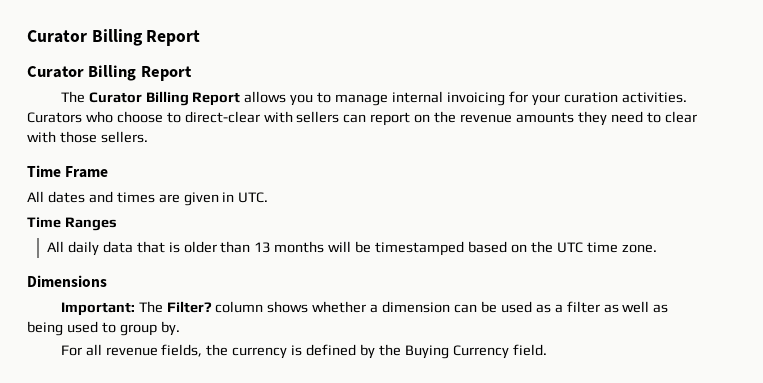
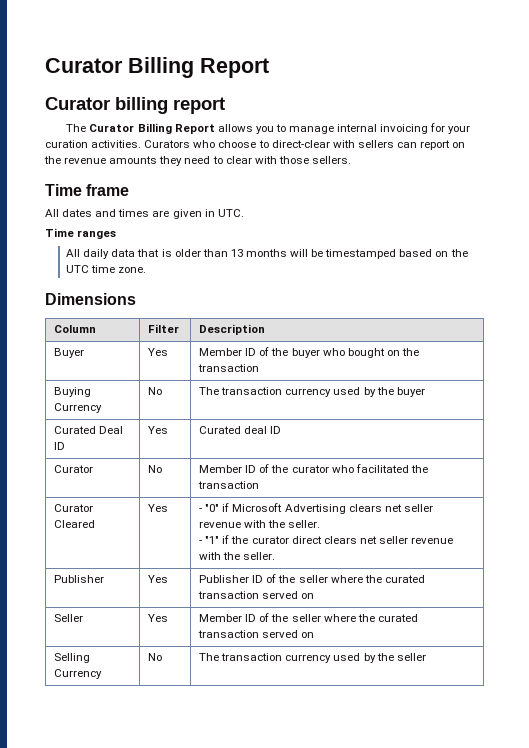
[88,65,192,81] Billing Report -> [115,97,225,114] billing report
[65,166,109,178] Frame -> [86,184,130,196] frame
[64,217,117,231] Ranges -> [77,230,117,239] ranges
[60,301,669,316] [27,321,180,336] [60,344,547,359] // Important: The Filter? column shows whether a dimension can be used as a filter as well as being used to group by. // For all revenue fields, the currency is defined by the Buying Currency field. -> [54,325,97,333] [148,324,180,333] [199,324,266,335] [54,348,85,358] [148,348,169,356] [199,347,420,358] [198,364,260,372] [54,387,92,397] [54,403,103,413] [148,387,163,395] [199,387,425,397] [54,426,124,434] [54,442,66,450] [148,426,169,434] [199,426,282,434] [54,465,94,473] [148,465,163,473] [199,464,428,473] [198,481,260,489] [54,504,94,512] [54,520,96,528] [148,504,169,512] [199,503,433,514] [199,520,321,528] [199,535,454,544] [199,552,276,560] [54,575,105,583] [148,575,169,583] [199,574,425,583] [198,591,315,599] [54,614,84,622] [148,614,169,622] [199,613,418,622] [198,630,315,638] [54,653,91,663] [54,669,103,679] [148,653,163,661] [199,653,426,663] // Column | Filter | Description // Buyer | Yes | Member ID of the buyer who bought on the transaction // Buying Currency | No | The transaction currency used by the buyer // Curated Deal ID | Yes | Curated deal ID // Curator | No | Member ID of the curator who facilitated the transaction // Curator Cleared | Yes | - "0" if Microsoft Advertising clears net seller revenue with the seller. // - "1" if the curator direct clears net seller revenue with the seller. // Publisher | Yes | Publisher ID of the seller where the curated transaction served on // Seller | Yes | Member ID of the seller where the curated transaction served on // Selling Currency | No | The transaction currency used by the seller

